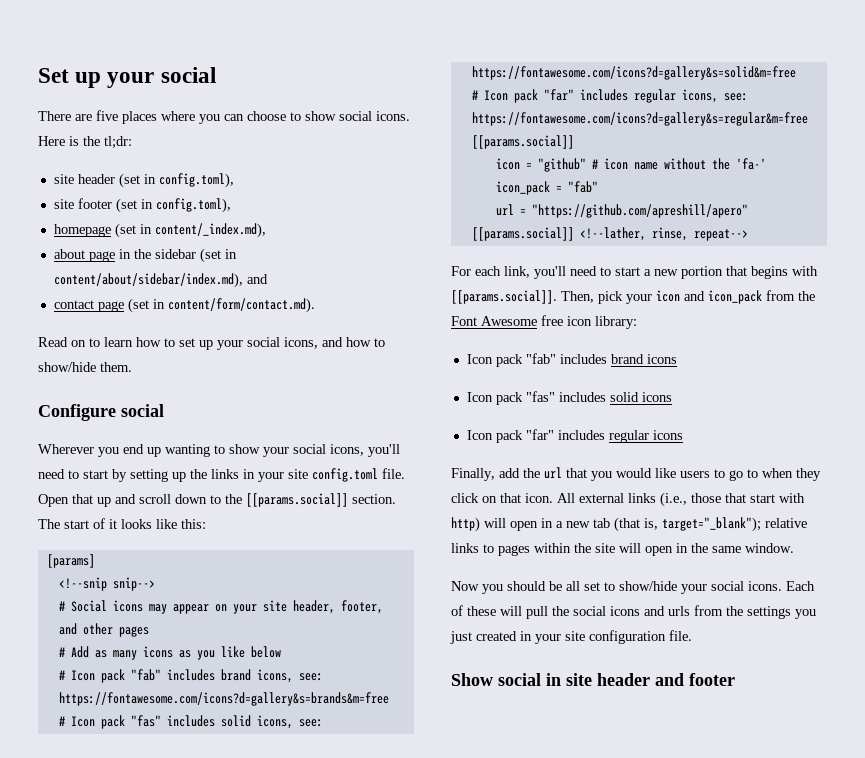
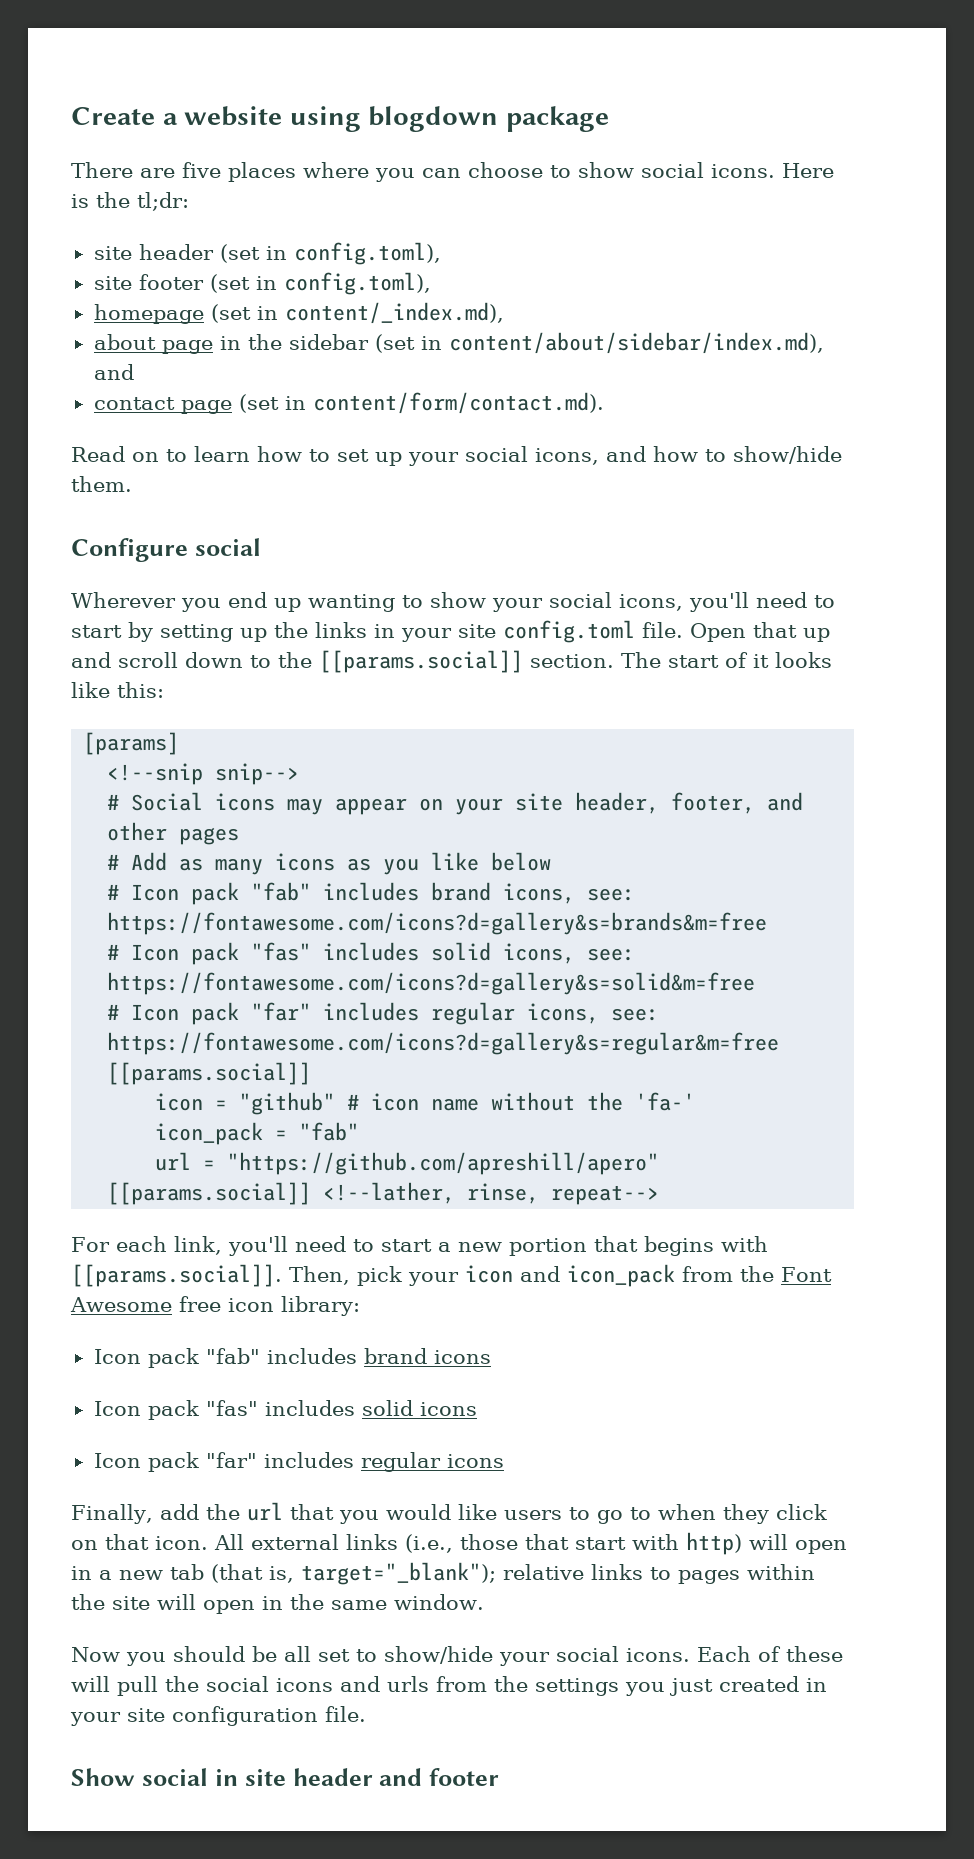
[38,67,216,88] Set up your social -> [71,106,609,132] Create a website using blogdown package

